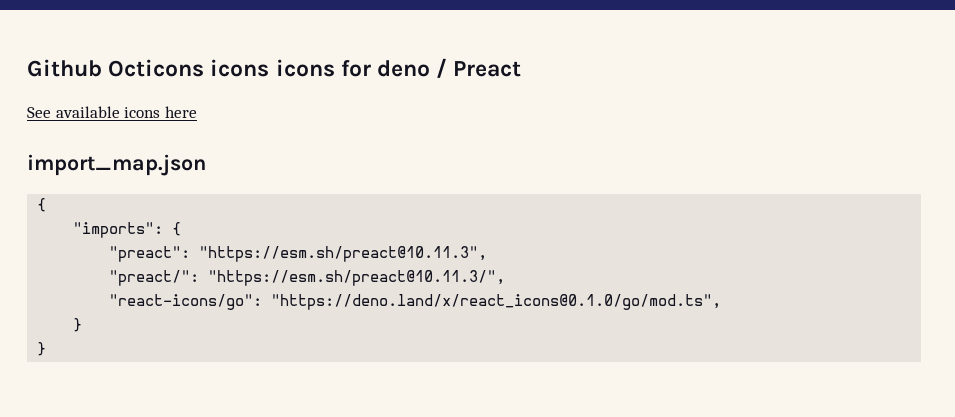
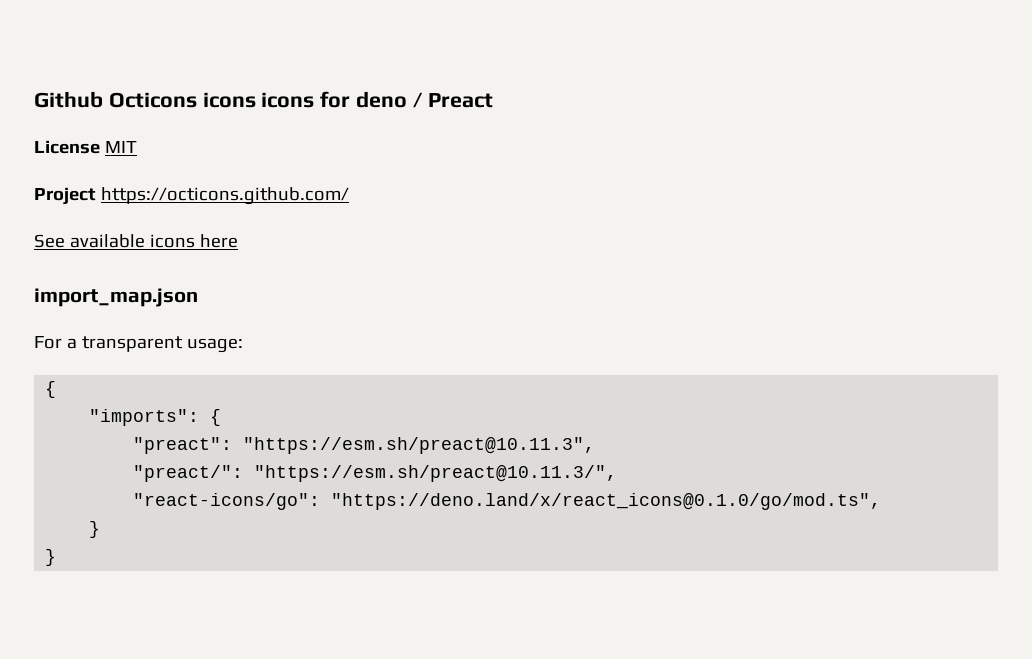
(522, 69) none -> [34,140,137,154] [34,187,349,205] // License MIT // Project https://octicons.github.com/
(206, 165) none -> [34,336,243,353] // For a transparent usage:

